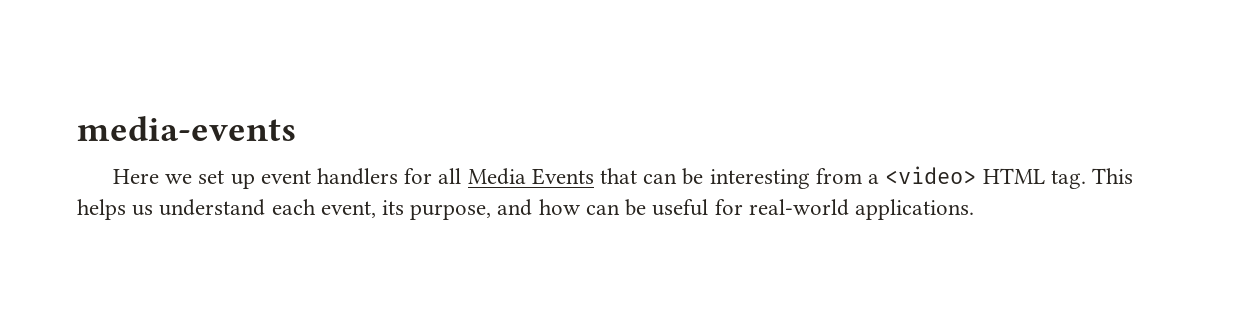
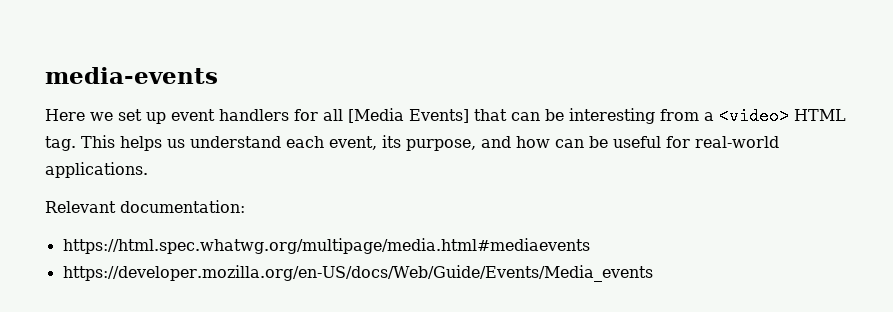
[467,168,594,185] Media Events -> [348,108,469,123] [Media Events]
(974, 209) none -> [45,200,245,213] [62,238,590,254] [62,265,653,282] // Relevant documentation: // https://html.spec.whatwg.org/multipage/media.html#mediaevents // https://developer.mozilla.org/en-US/docs/Web/Guide/Events/Media_events

